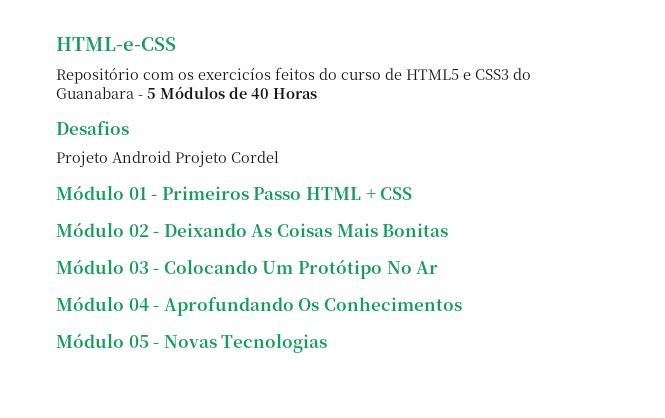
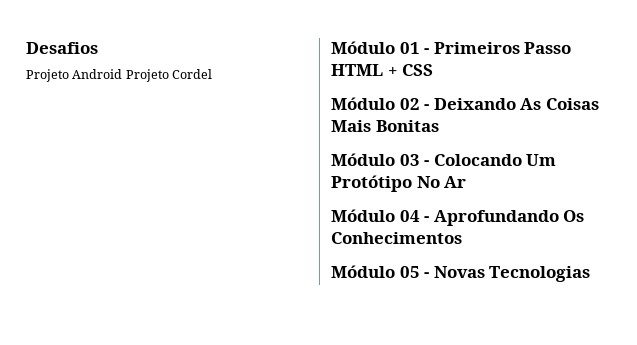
[56,37,176,51] [56,67,531,84] [56,86,317,99] HTML-e-CSS // Repositório com os exercicíos feitos do curso de HTML5 e CSS3 do Guanabara - 5 Módulos de 40 Horas // -> (26, 48) none

